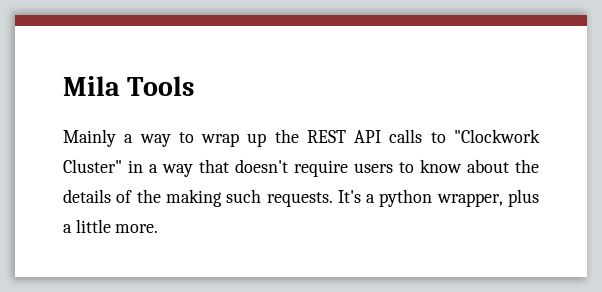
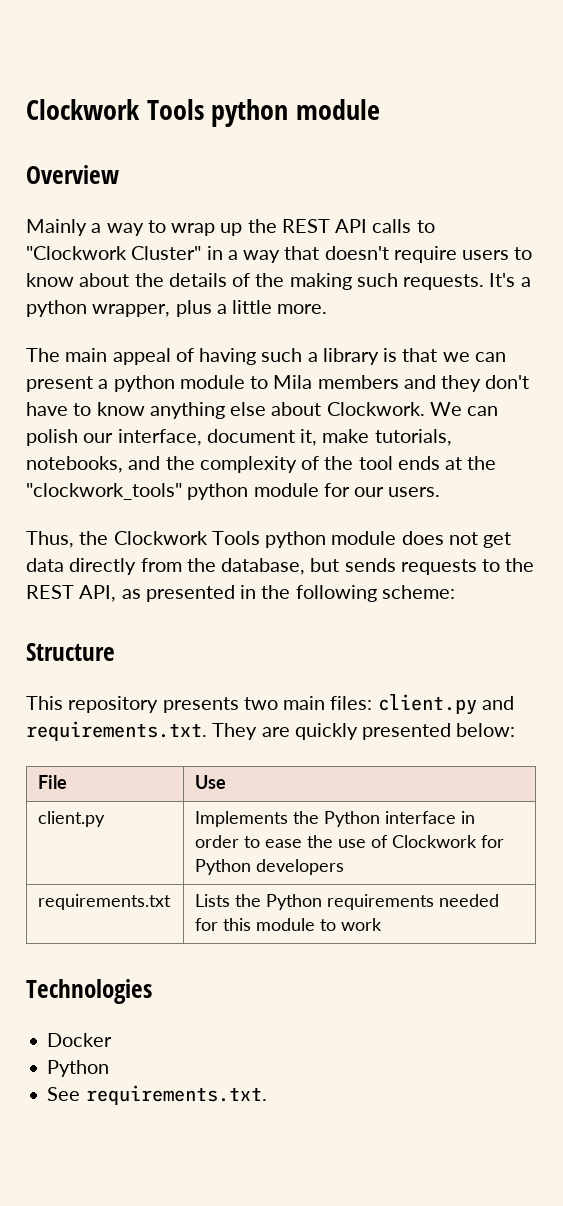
[63,76,195,96] Mila Tools -> [26,99,380,127] [26,165,119,184] Clockwork Tools python module // Overview
(159, 228) none -> [26,348,506,365] [26,375,530,392] [26,402,499,419] [26,429,452,446] [26,456,497,473] [26,483,441,500] [26,531,512,548] [26,558,535,575] [26,585,455,602] [26,643,115,661] [26,694,514,715] [26,721,516,741] [38,775,68,789] [195,775,227,789] [38,811,106,827] [195,811,476,827] [195,835,505,848] [195,859,345,875] [38,894,172,910] [195,894,500,910] [195,918,383,931] [26,979,152,1004] [47,1033,113,1047] [47,1060,110,1077] [47,1085,267,1105] // The main appeal of having such a library is that we can present a python module to Mila members and they don't have to know anything else about Clockwork. We can polish our interface, document it, make tutorials, notebooks, and the complexity of the tool ends at the "clockwork_tools" python module for our users. // Thus, the Clockwork Tools python module does not get data directly from the database, but sends requests to the REST API, as presented in the following scheme: // Structure // This repository presents two main files: client.py and requirements.txt. They are quickly presented below: // File | Use // client.py | Implements the Python interface in order to ease the use of Clockwork for Python developers // requirements.txt | Lists the Python requirements needed for this module to work // Technologies // Docker // Python // See requirements.txt.

